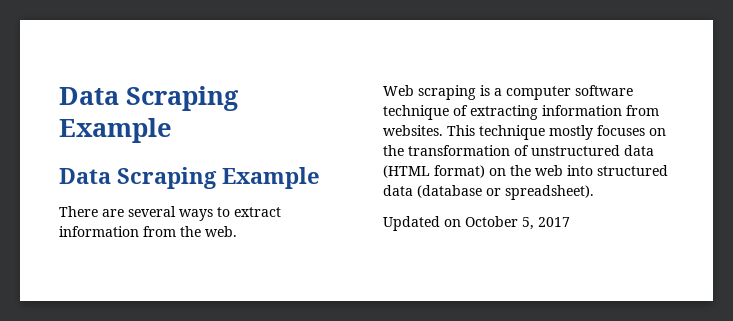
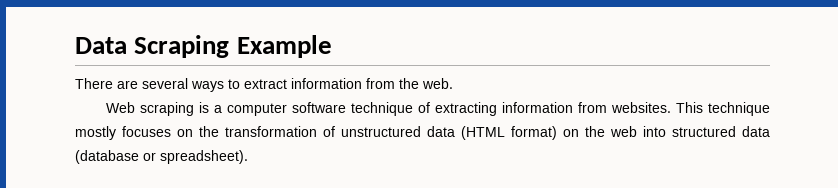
[59,86,239,111] [59,118,172,143] [59,167,320,189] Data Scraping Example // Data Scraping Example -> [75,35,332,58] Data Scraping Example
[383,216,570,231] // Updated on October 5, 2017 -> (248, 157) none

